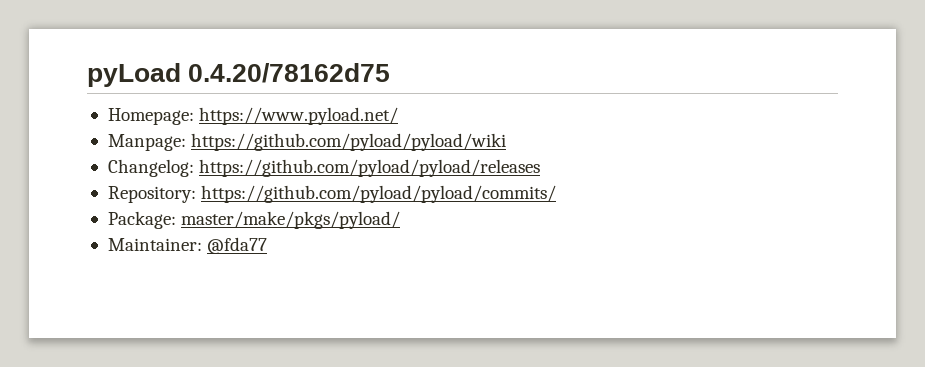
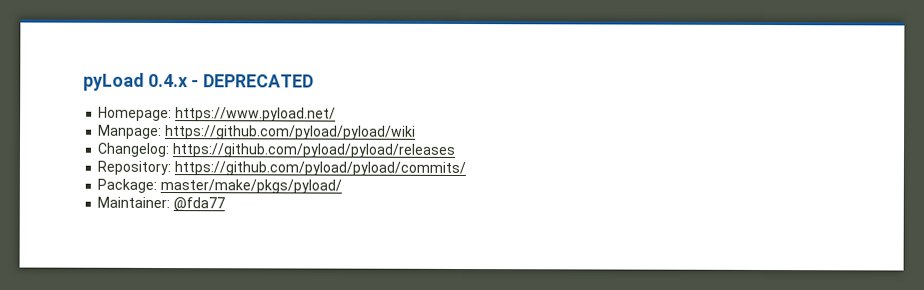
[188,63,391,83] 0.4.20/78162d75 -> [147,73,315,88] 0.4.x - DEPRECATED

